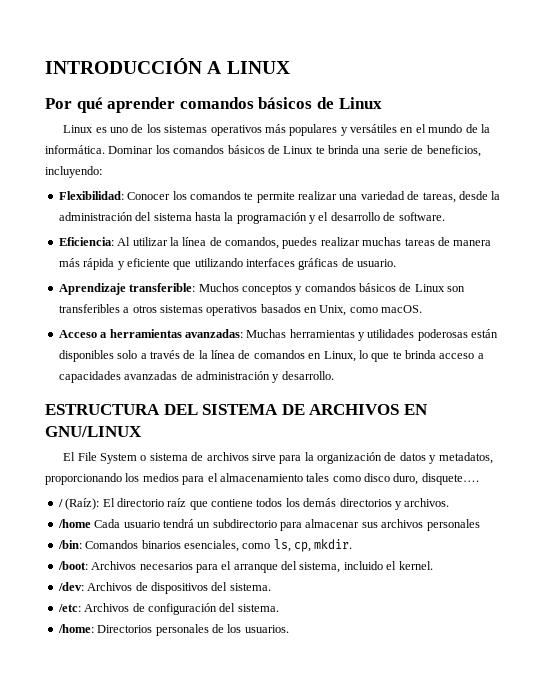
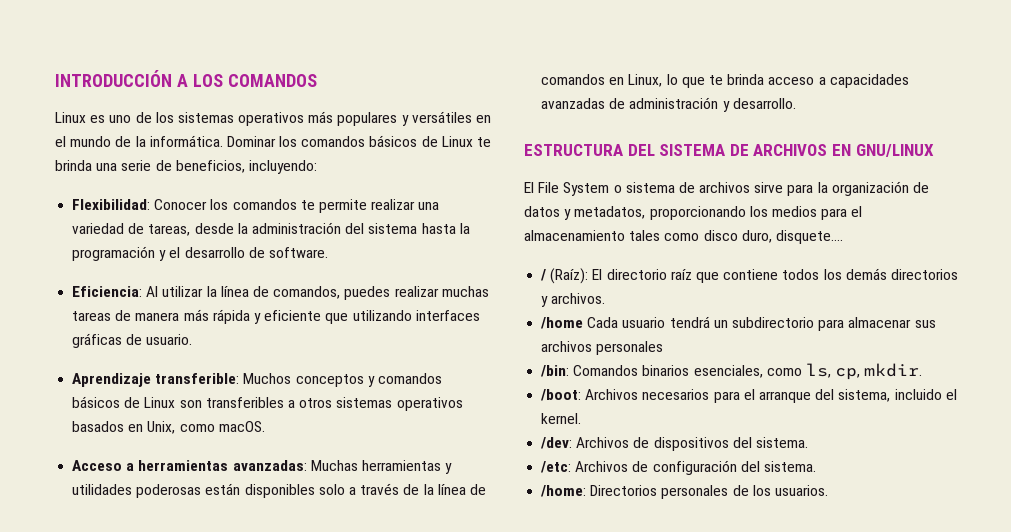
[226,61,290,74] [45,97,382,113] LINUX // Por qué aprender comandos básicos de Linux -> [192,74,317,87] LOS COMANDOS

